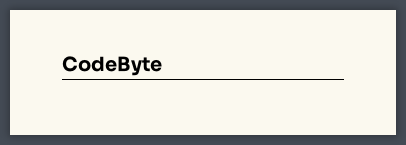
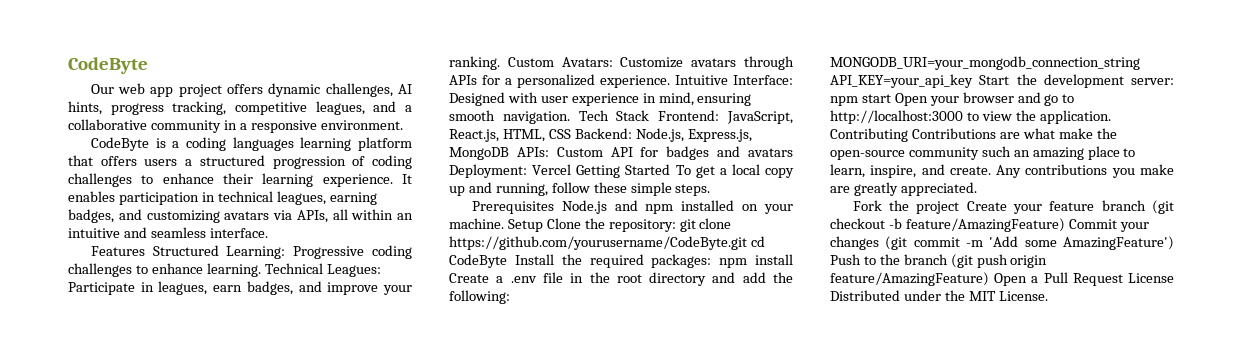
[62,56,162,76] CodeByte -> [68,57,148,74] [90,83,413,97] [68,101,412,115] [68,119,403,133] [90,137,412,151] [68,155,412,169] [68,173,412,187] [68,191,377,205] [68,209,413,223] [68,227,268,238] [90,245,412,259] [68,263,381,277] [68,281,413,295] [449,56,794,70] [449,74,793,88] [449,92,752,106] [449,110,793,124] [449,128,752,142] [449,146,794,160] [449,164,794,178] [449,182,711,196] [471,200,793,214] [449,218,732,232] [449,236,765,250] [449,254,793,268] [449,272,793,286] [449,290,510,304] [830,56,1140,70] [830,74,1174,88] [830,92,1075,106] [830,110,1111,124] [830,128,1117,142] [830,146,1136,160] [830,164,1174,178] [830,182,977,196] [852,200,1174,214] [830,218,1149,232] [830,236,1174,250] [830,254,1048,268] [830,272,1174,286] [830,290,1048,301] CodeByte // Our web app project offers dynamic challenges, AI hints, progress tracking, competitive leagues, and a collaborative community in a responsive environment. // CodeByte is a coding languages learning platform that offers users a structured progression of coding challenges to enhance their learning experience. It enables participation in technical leagues, earning badges, and customizing avatars via APIs, all within an intuitive and seamless interface. // Features Structured Learning: Progressive coding challenges to enhance learning. Technical Leagues: Participate in leagues, earn badges, and improve your ranking. Custom Avatars: Customize avatars through APIs for a personalized experience. Intuitive Interface: Designed with user experience in mind, ensuring smooth navigation. Tech Stack Frontend: JavaScript, React.js, HTML, CSS Backend: Node.js, Express.js, MongoDB APIs: Custom API for badges and avatars Deployment: Vercel Getting Started To get a local copy up and running, follow these simple steps. // Prerequisites Node.js and npm installed on your machine. Setup Clone the repository: git clone https://github.com/yourusername/CodeByte.git cd CodeByte Install the required packages: npm install Create a .env file in the root directory and add the following: MONGODB_URI=your_mongodb_connection_string API_KEY=your_api_key Start the development server: npm start Open your browser and go to http://localhost:3000 to view the application. Contributing Contributions are what make the open-source community such an amazing place to learn, inspire, and create. Any contributions you make are greatly appreciated. // Fork the project Create your feature branch (git checkout -b feature/AmazingFeature) Commit your changes (git commit -m 'Add some AmazingFeature') Push to the branch (git push origin feature/AmazingFeature) Open a Pull Request License Distributed under the MIT License.

